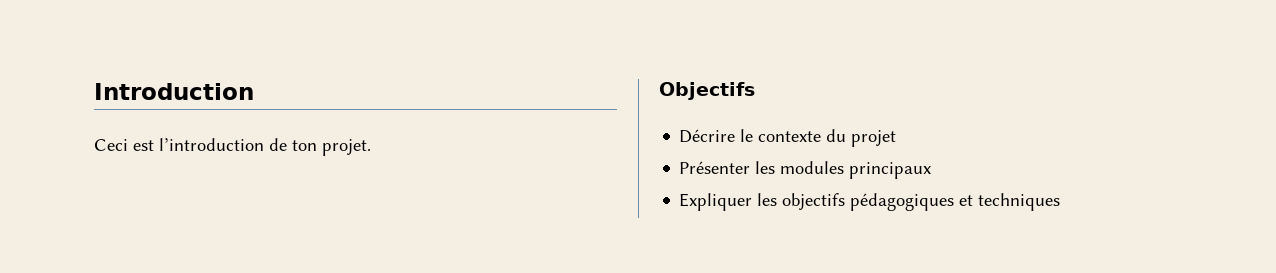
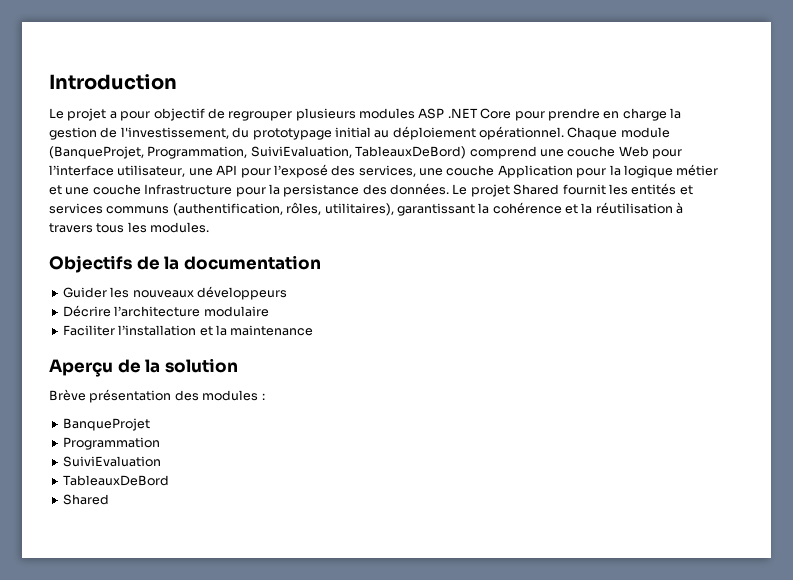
[94,138,371,156] [659,82,755,100] [679,129,897,147] [679,161,932,179] [679,193,1061,211] Ceci est l’introduction de ton projet. // Objectifs // Décrire le contexte du projet // Présenter les modules principaux // Expliquer les objectifs pédagogiques et techniques -> [49,108,681,121] [49,126,670,140] [49,146,682,159] [49,164,719,178] [49,183,693,197] [49,202,684,216] [49,222,210,233] [49,255,321,273] [62,286,287,300] [62,305,269,317] [62,325,314,336] [49,358,238,377] [49,389,265,403] [62,418,150,431] [62,437,160,450] [62,456,161,467] [62,475,169,486] [62,494,109,505] Le projet a pour objectif de regrouper plusieurs modules ASP .NET Core pour prendre en charge la gestion de l'investissement, du prototypage initial au déploiement opérationnel. Chaque module (BanqueProjet, Programmation, SuiviEvaluation, TableauxDeBord) comprend une couche Web pour l’interface utilisateur, une API pour l’exposé des services, une couche Application pour la logique métier et une couche Infrastructure pour la persistance des données. Le projet Shared fournit les entités et services communs (authentification, rôles, utilitaires), garantissant la cohérence et la réutilisation à travers tous les modules. // Objectifs de la documentation // Guider les nouveaux développeurs // Décrire l’architecture modulaire // Faciliter l’installation et la maintenance // Aperçu de la solution // Brève présentation des modules : // BanqueProjet // Programmation // SuiviEvaluation // TableauxDeBord // Shared

